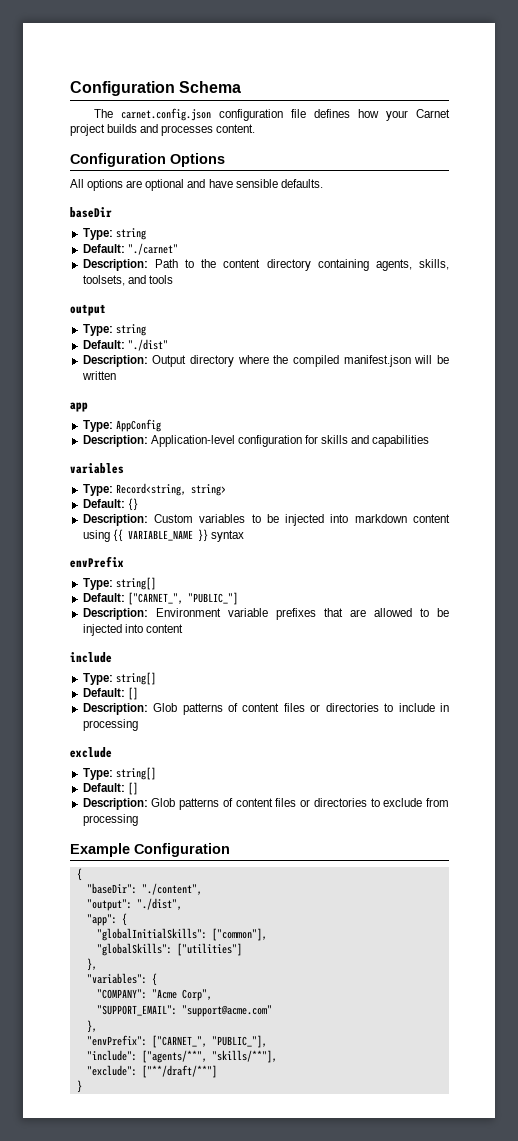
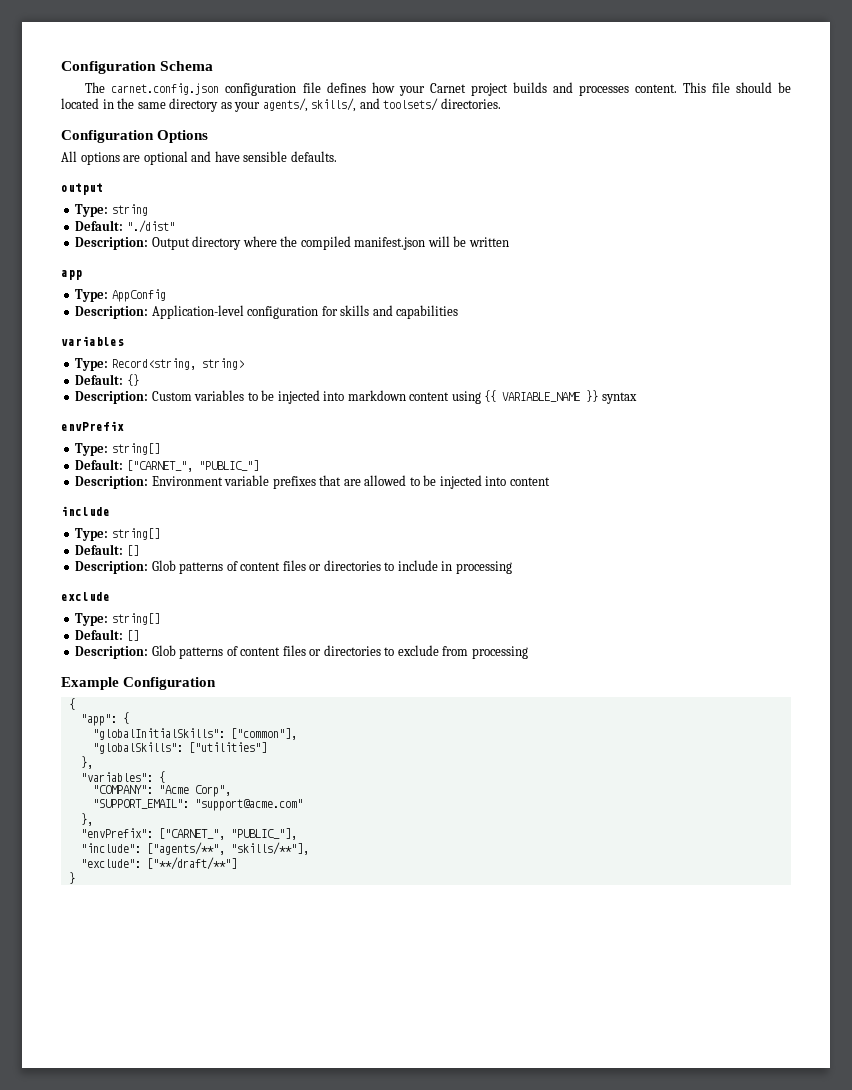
(256, 128) none -> [682,82,792,93] [61,98,501,112] This file should be located in the same directory as your agents/, skills/, and toolsets/ directories.
[70,207,112,218] [82,228,146,240] [82,243,178,255] [82,259,449,271] [82,275,173,286] // baseDir // Type: string // Default: "./carnet" // Description: Path to the content directory containing agents, skills, toolsets, and tools -> (337, 156) none
[86,883,202,895] [86,898,182,911] // "baseDir": "./content", // "output": "./dist", -> (75, 704) none

